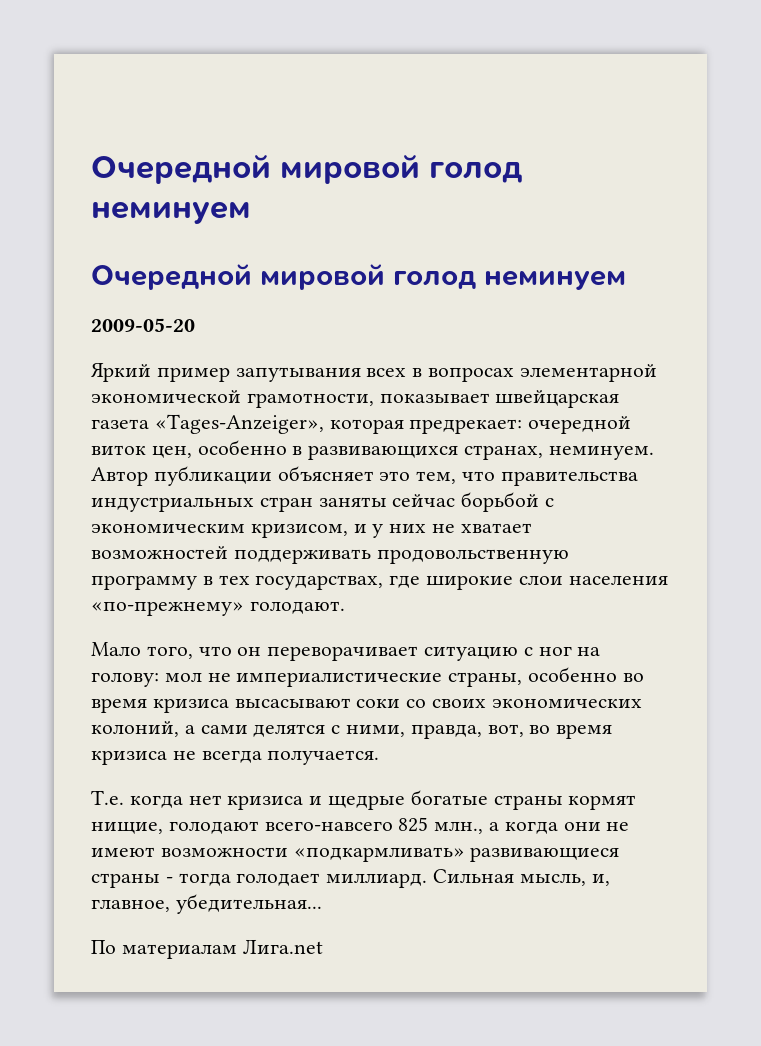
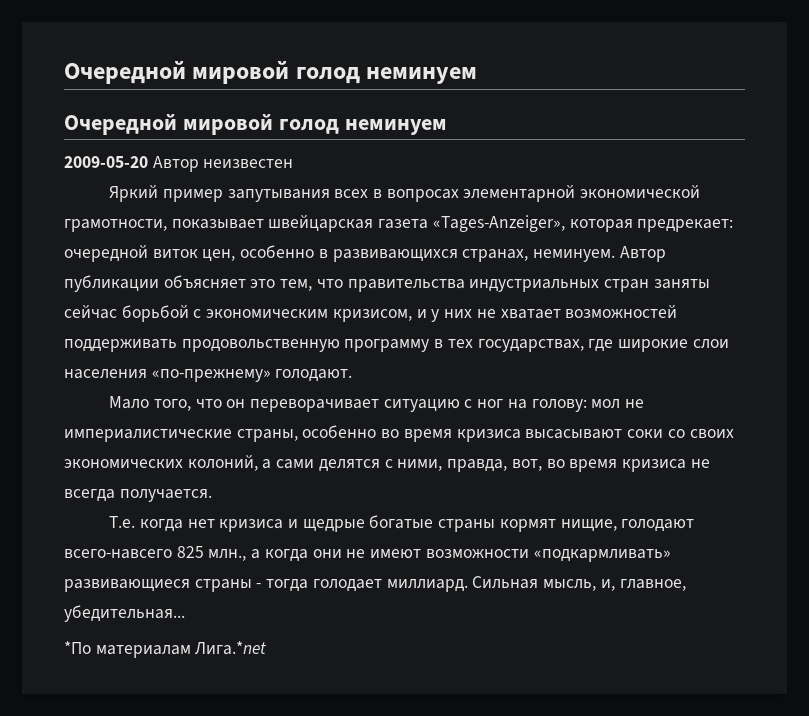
(195, 325) none -> [152,156,294,172] Автор неизвестен
[91,939,323,959] По материалам Лига.net -> [64,641,268,658] *По материалам Лига.*net

